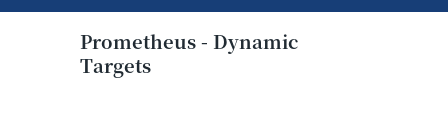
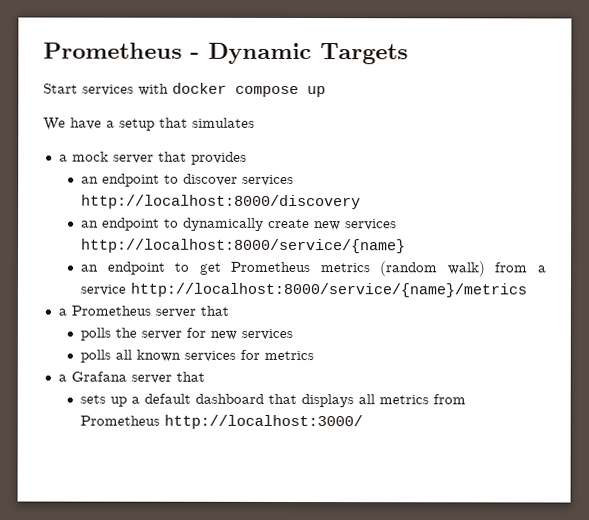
(151, 68) none -> [43,82,326,98] [43,117,255,131] [58,151,247,165] [81,173,295,187] [81,194,362,210] [81,217,398,231] [81,238,407,254] [80,261,546,277] [80,282,528,298] [57,305,229,318] [80,327,294,341] [80,349,315,363] [57,371,205,384] [80,393,467,408] [80,414,364,430] // Start services with docker compose up // We have a setup that simulates // a mock server that provides // an endpoint to discover services http://localhost:8000/discovery // an endpoint to dynamically create new services http://localhost:8000/service/{name} // an endpoint to get Prometheus metrics (random walk) from a service http://localhost:8000/service/{name}/metrics // a Prometheus server that // polls the server for new services // polls all known services for metrics // a Grafana server that // sets up a default dashboard that displays all metrics from Prometheus http://localhost:3000/

